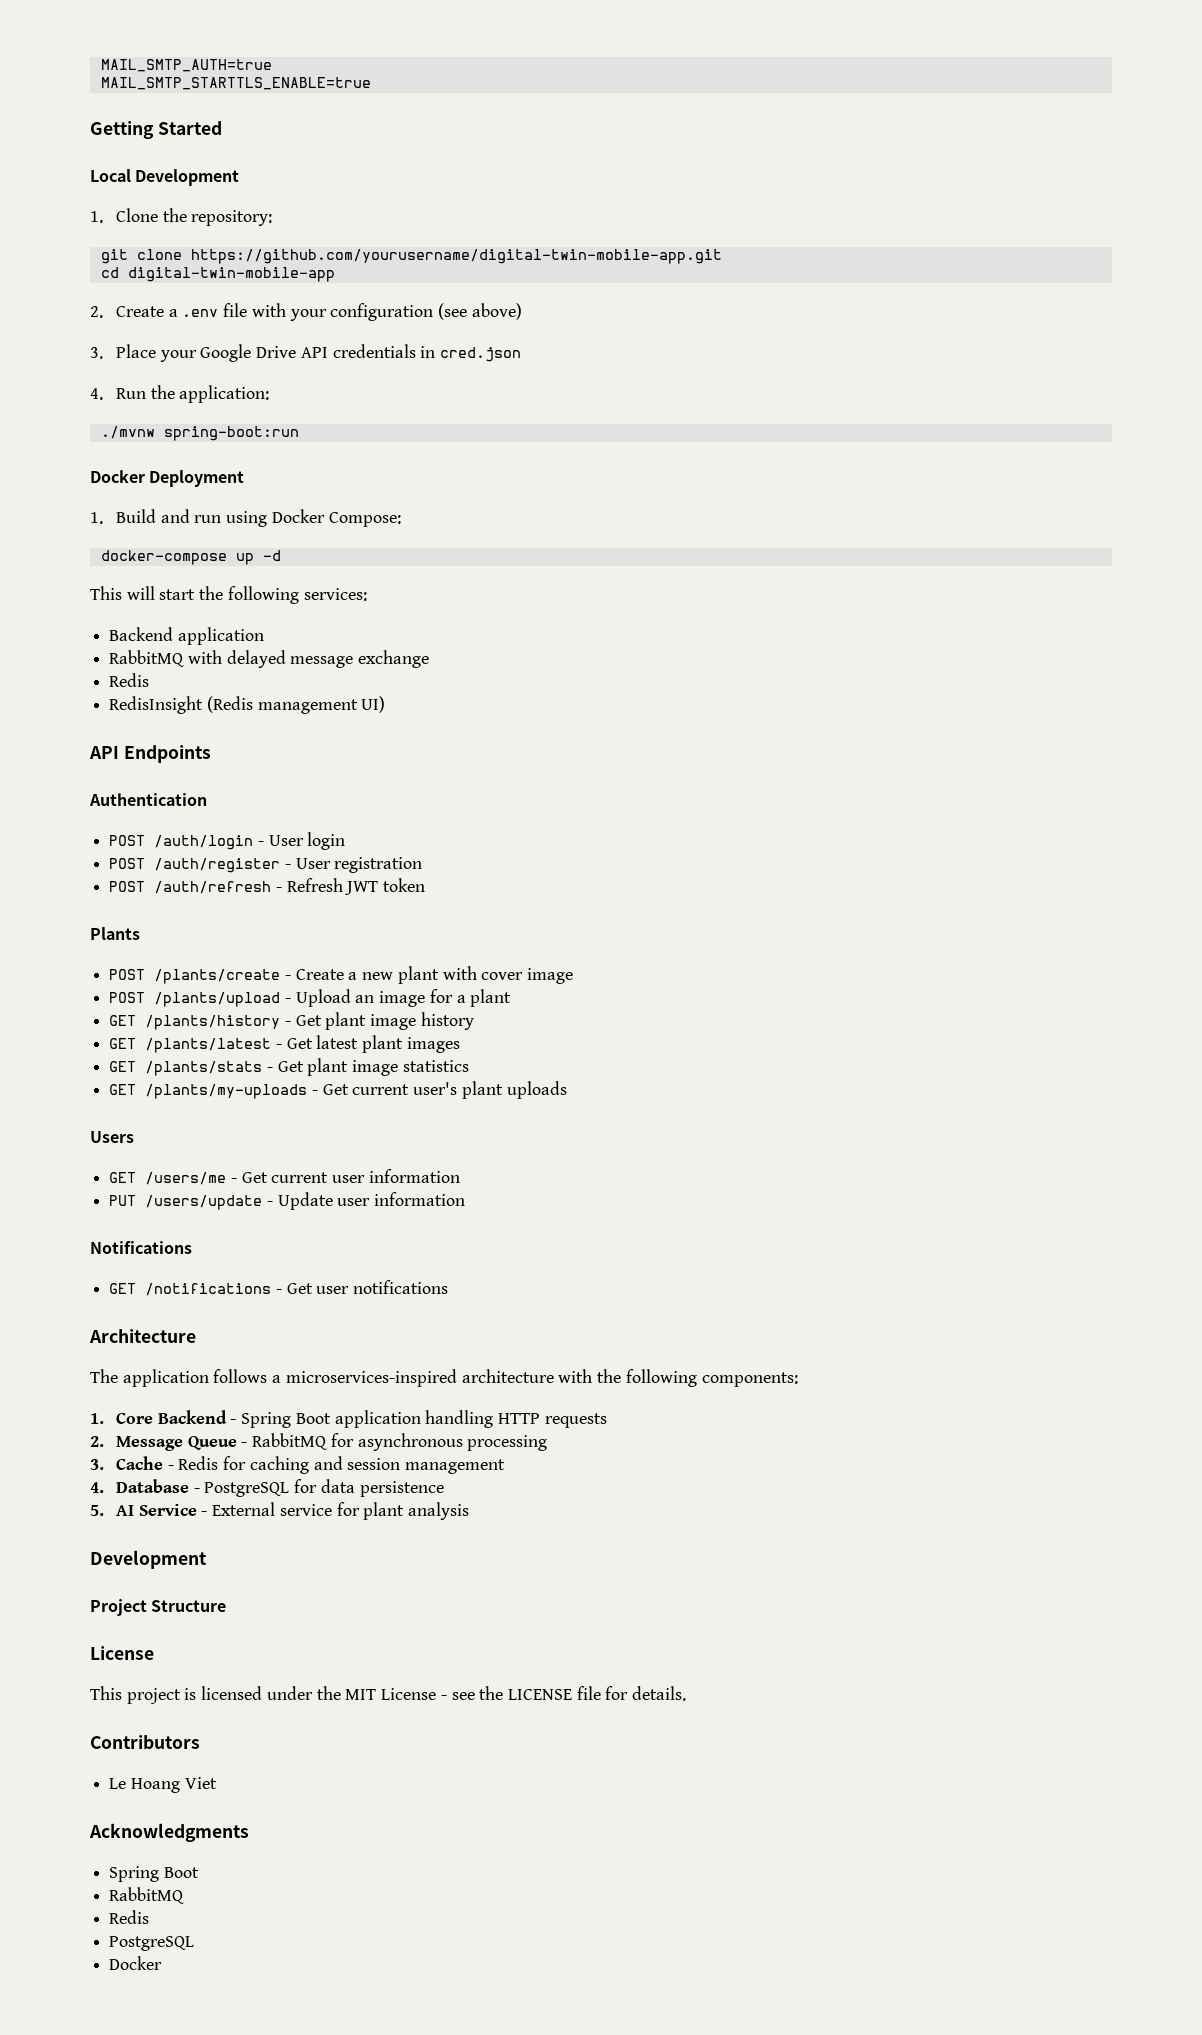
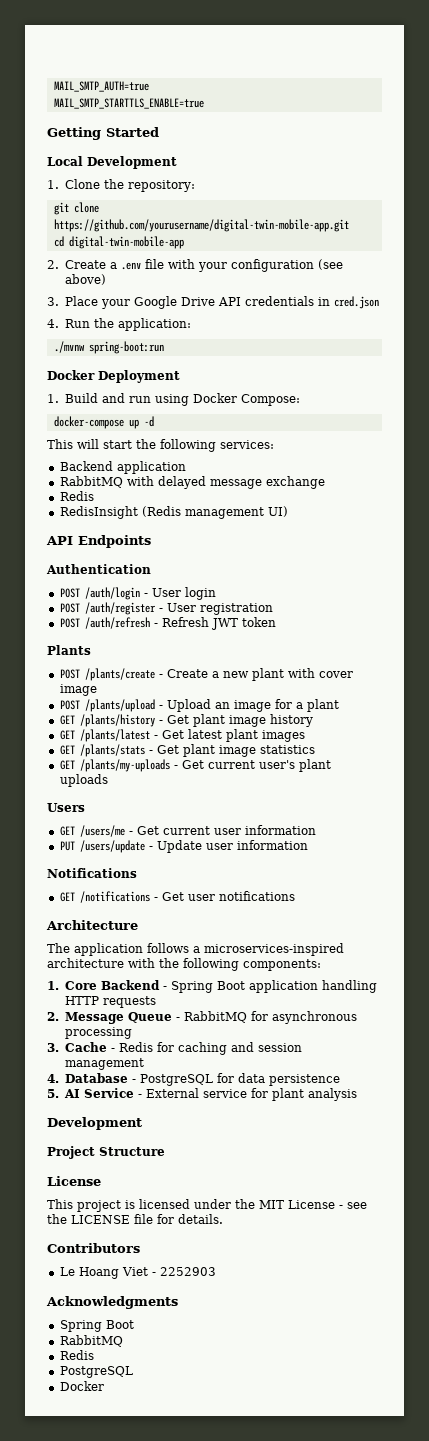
(217, 1783) none -> [151,1267,216,1276] - 2252903

